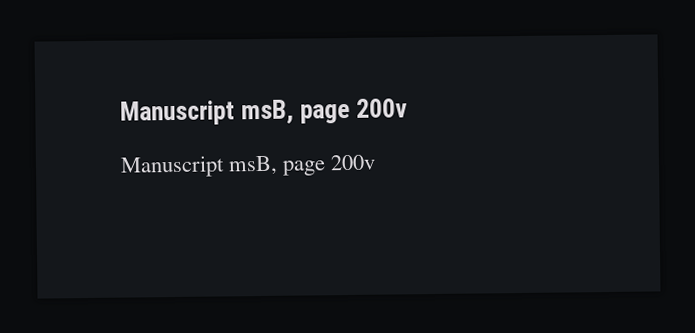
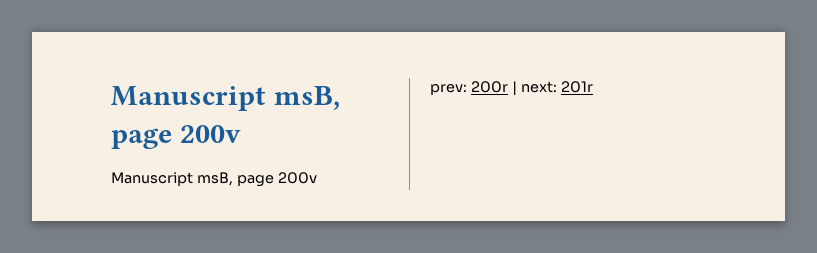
(377, 162) none -> [430,81,593,95] // prev: 200r | next: 201r

